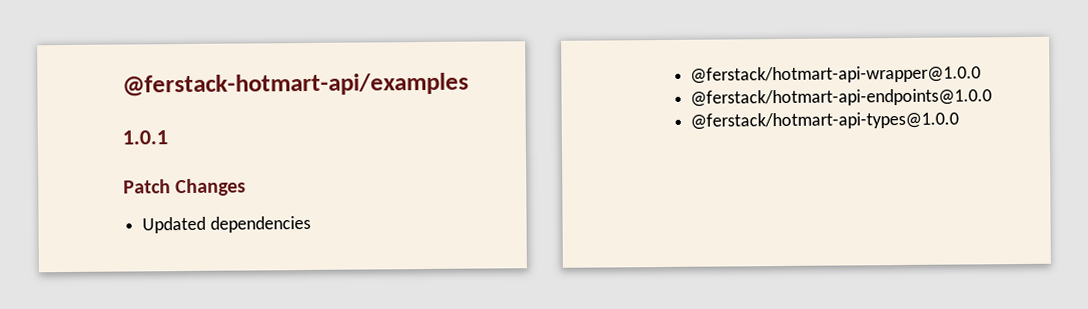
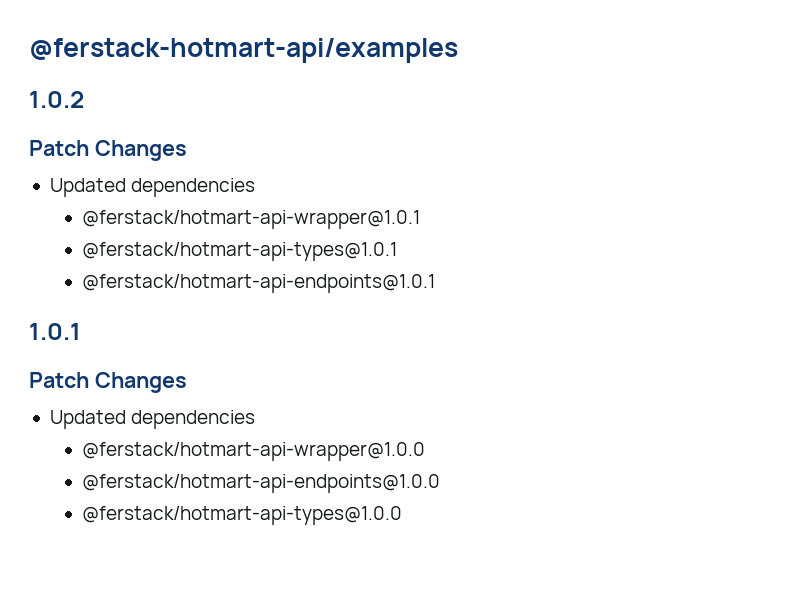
(469, 84) none -> [29,91,84,108] [29,140,187,161] [49,178,256,197] [81,210,420,229] [81,242,397,261] [81,274,435,293] // 1.0.2 // Patch Changes // Updated dependencies // @ferstack/hotmart-api-wrapper@1.0.1 // @ferstack/hotmart-api-types@1.0.1 // @ferstack/hotmart-api-endpoints@1.0.1

